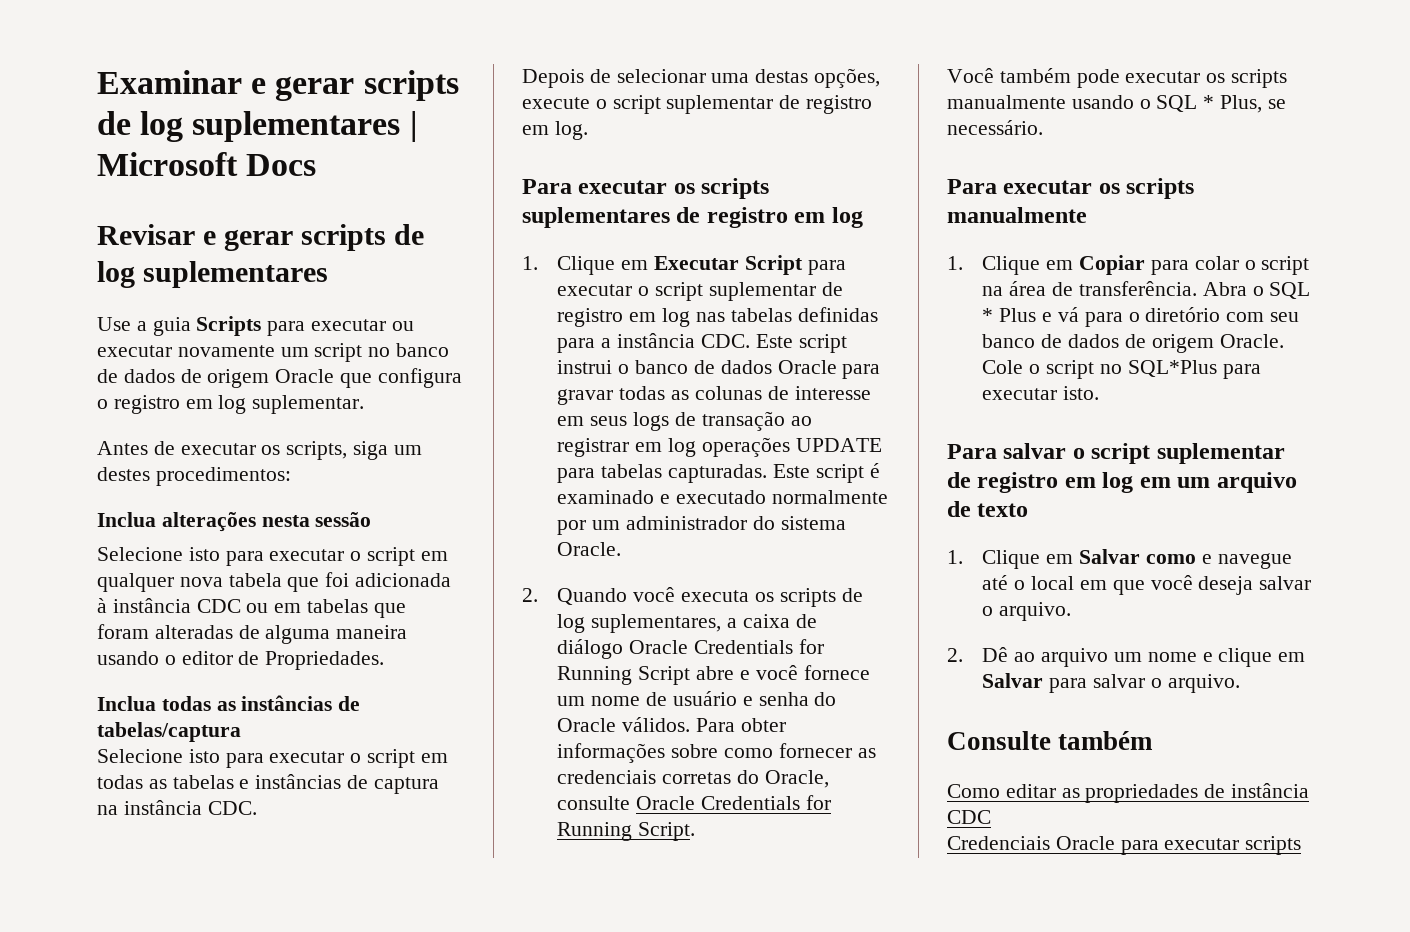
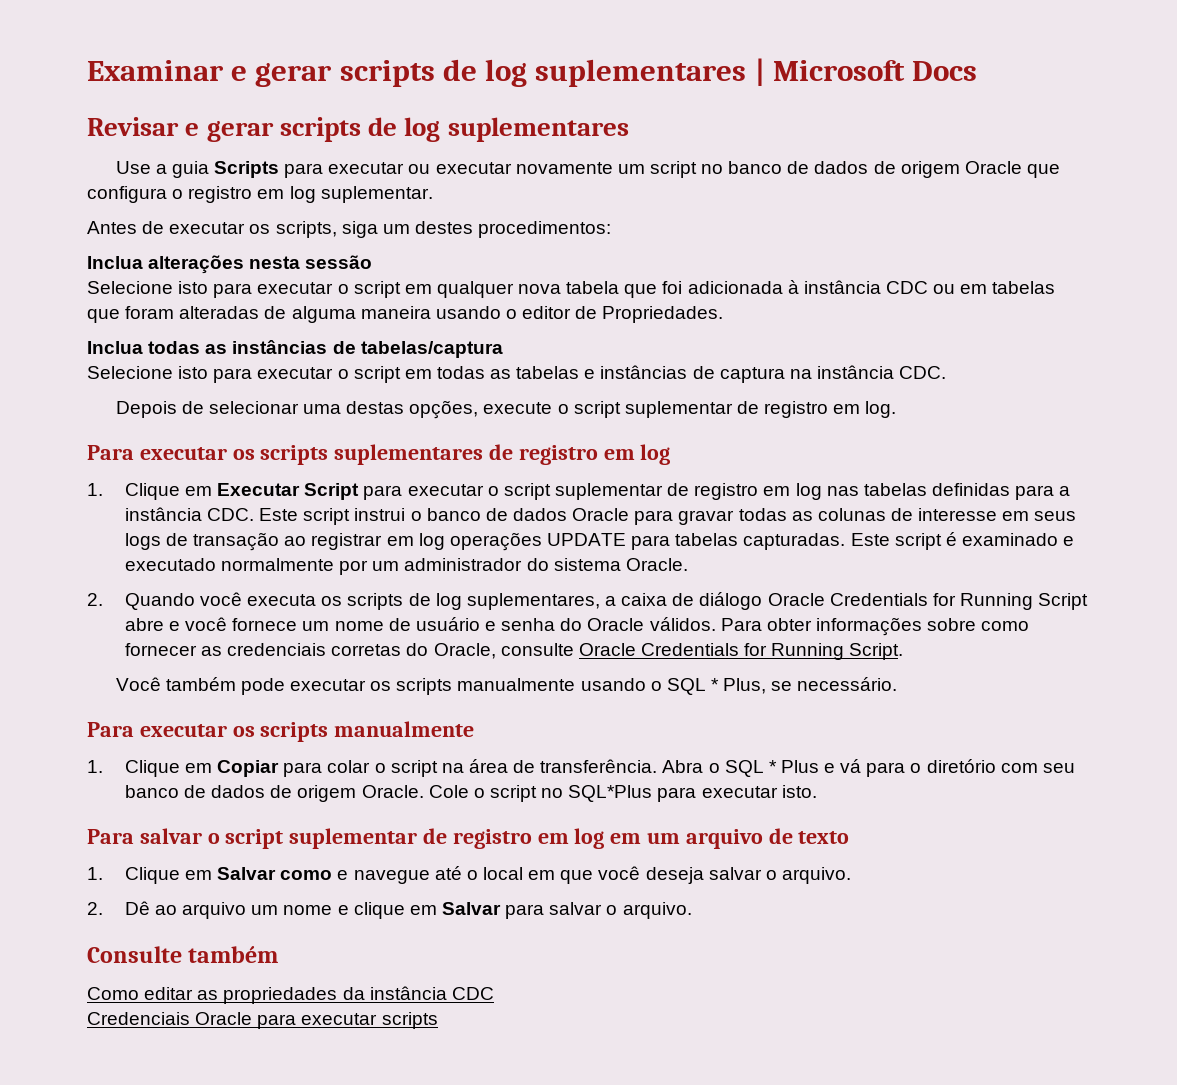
[1204,784,1226,798] de -> [342,987,365,1000] da

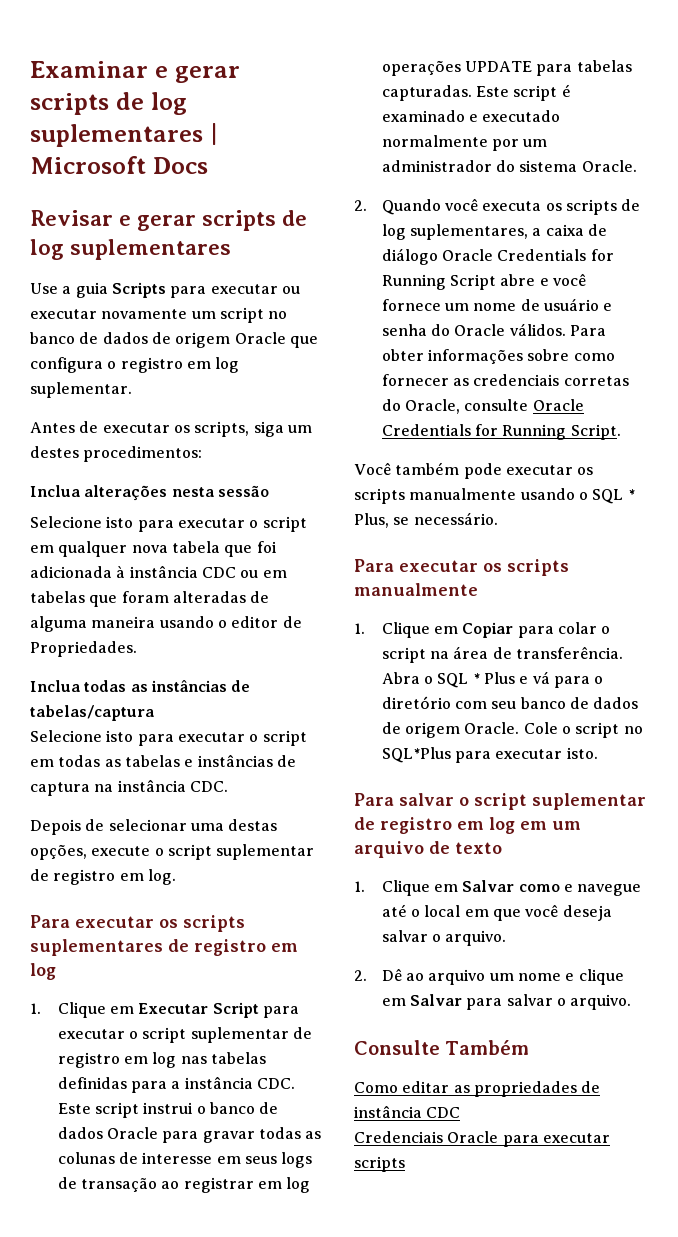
[188,946,279,963] também -> [445,1040,530,1055] Também
[342,987,365,1000] da -> [581,1081,601,1093] de

